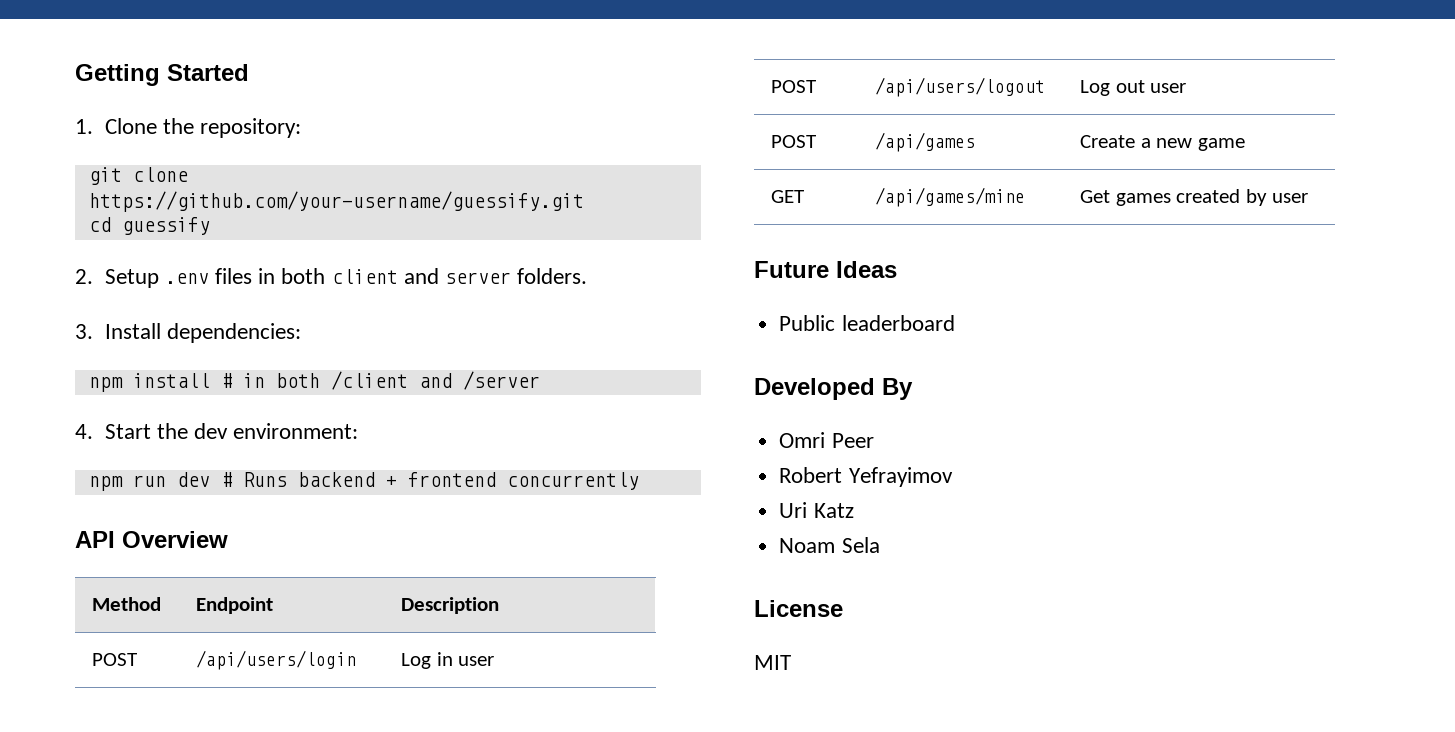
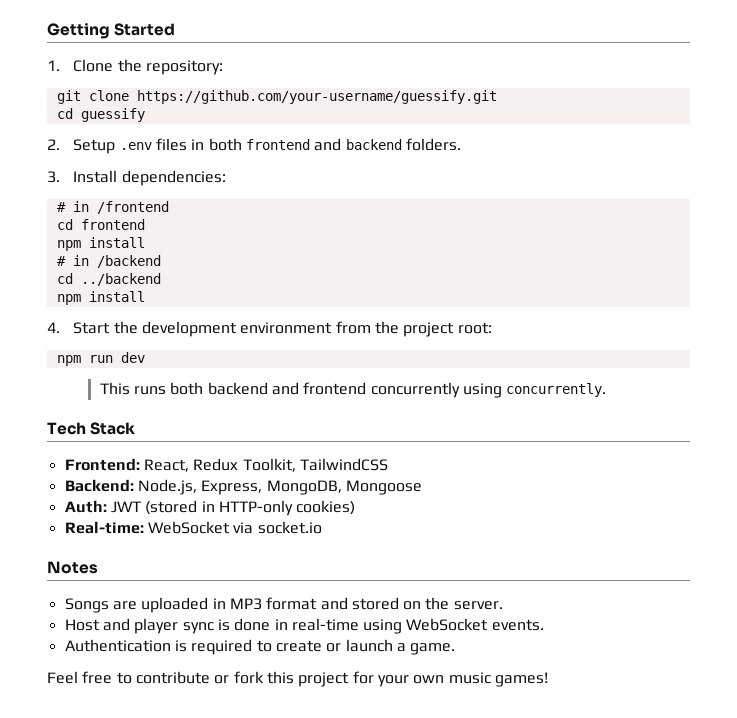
[331,268,511,284] client and server -> [245,138,402,151] frontend and backend
[88,371,540,392] [75,423,359,439] [88,472,639,491] [75,531,228,548] [92,597,162,611] [196,597,274,614] [401,597,500,614] [92,653,138,666] [196,650,357,670] [401,652,495,669] [771,80,817,93] [875,77,1046,97] [1080,80,1187,96] [771,135,817,148] [875,132,976,152] [1080,135,1245,151] [771,190,805,203] [875,187,1026,207] [1080,189,1309,206] [754,261,897,278] [779,315,955,331] [754,378,913,400] [779,432,874,448] [779,467,953,487] [779,502,854,518] [779,537,880,553] [754,600,843,617] [754,655,791,670] // npm install # in both /client and /server // 4. Start the dev environment: // npm run dev # Runs backend + frontend concurrently // API Overview // Method | Endpoint | Description // POST | /api/users/login | Log in user // POST | /api/users/logout | Log out user // POST | /api/games | Create a new game // GET | /api/games/mine | Get games created by user // Future Ideas // Public leaderboard // Developed By // Omri Peer // Robert Yefrayimov // Uri Katz // Noam Sela // License // MIT -> [56,201,169,214] [56,219,145,230] [56,237,145,251] [56,255,161,268] [56,273,161,286] [56,291,145,305] [47,321,492,337] [56,352,145,366] [99,382,607,398] [47,422,136,435] [64,458,388,472] [64,479,422,495] [64,500,356,516] [64,521,322,534] [47,561,98,574] [64,597,503,613] [64,618,544,634] [64,639,456,655] [47,671,548,687] // # in /frontend // cd frontend // npm install // # in /backend // cd ../backend // npm install // 4. Start the development environment from the project root: // npm run dev // This runs both backend and frontend concurrently using concurrently. // Tech Stack // Frontend: React, Redux Toolkit, TailwindCSS // Backend: Node.js, Express, MongoDB, Mongoose // Auth: JWT (stored in HTTP-only cookies) // Real-time: WebSocket via socket.io // Notes // Songs are uploaded in MP3 format and stored on the server. // Host and player sync is done in real-time using WebSocket events. // Authentication is required to create or launch a game. // Feel free to contribute or fork this project for your own music games!

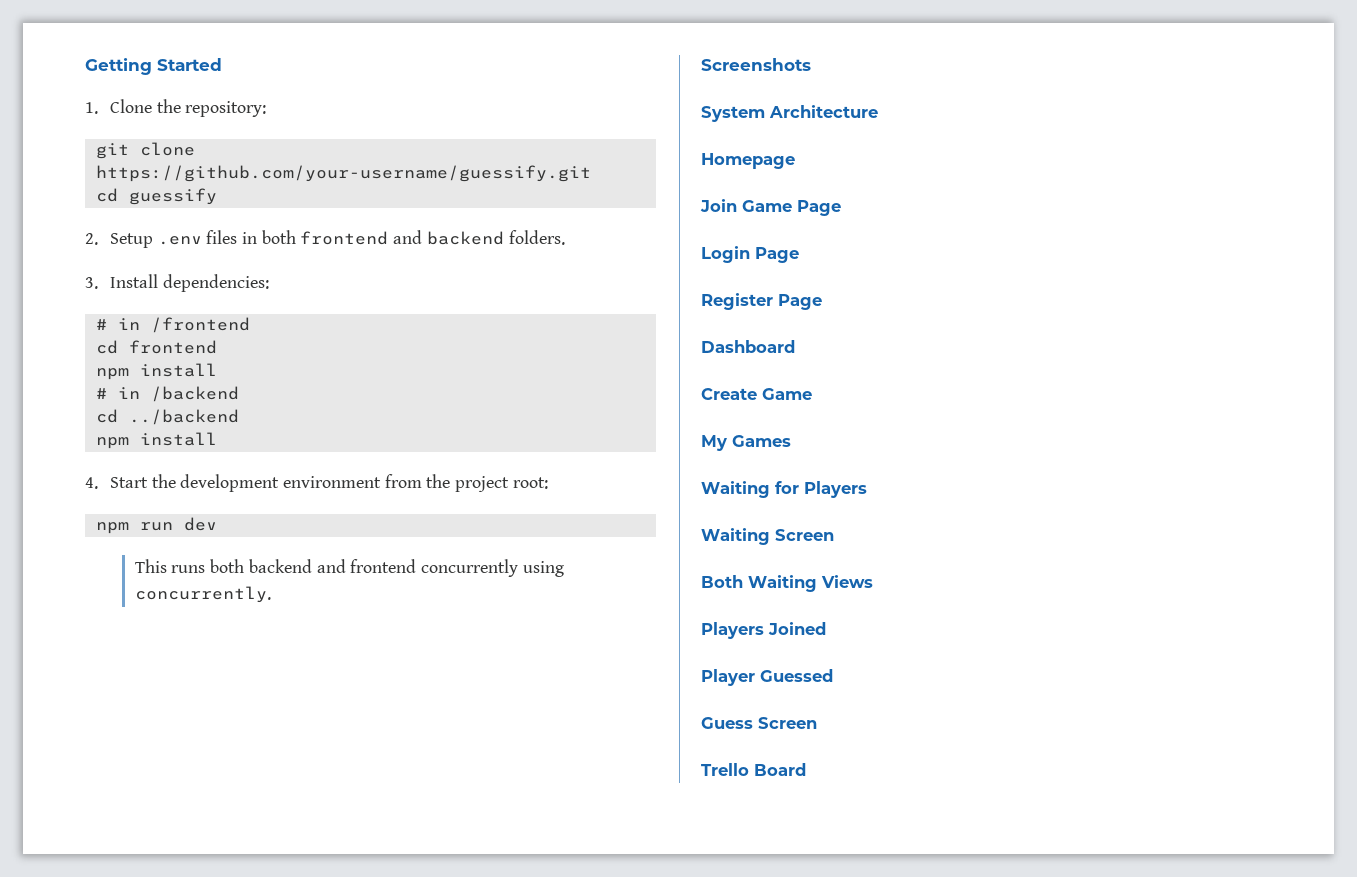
[47,422,136,435] [64,458,388,472] [64,479,422,495] [64,500,356,516] [64,521,322,534] [47,561,98,574] [64,597,503,613] [64,618,544,634] [64,639,456,655] [47,671,548,687] Tech Stack // Frontend: React, Redux Toolkit, TailwindCSS // Backend: Node.js, Express, MongoDB, Mongoose // Auth: JWT (stored in HTTP-only cookies) // Real-time: WebSocket via socket.io // Notes // Songs are uploaded in MP3 format and stored on the server. // Host and player sync is done in real-time using WebSocket events. // Authentication is required to create or launch a game. // Feel free to contribute or fork this project for your own music games! -> [701,58,811,71] [701,105,878,122] [701,153,795,169] [700,199,841,216] [701,246,799,263] [701,293,822,310] [701,340,795,353] [701,388,812,400] [701,435,791,451] [701,481,867,498] [701,528,834,545] [701,575,873,592] [701,622,826,639] [701,669,833,686] [701,717,817,729] [701,763,806,776] Screenshots // System Architecture // Homepage // Join Game Page // Login Page // Register Page // Dashboard // Create Game // My Games // Waiting for Players // Waiting Screen // Both Waiting Views // Players Joined // Player Guessed // Guess Screen // Trello Board

